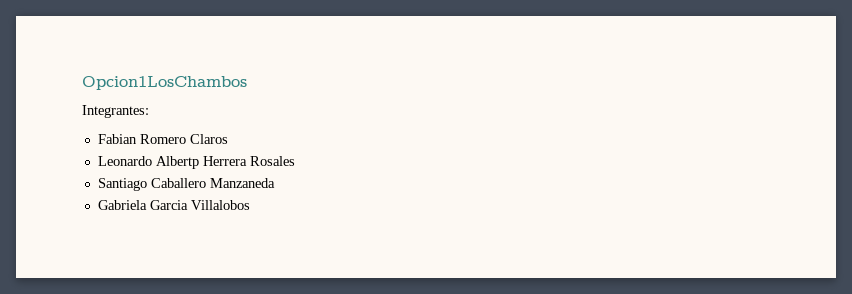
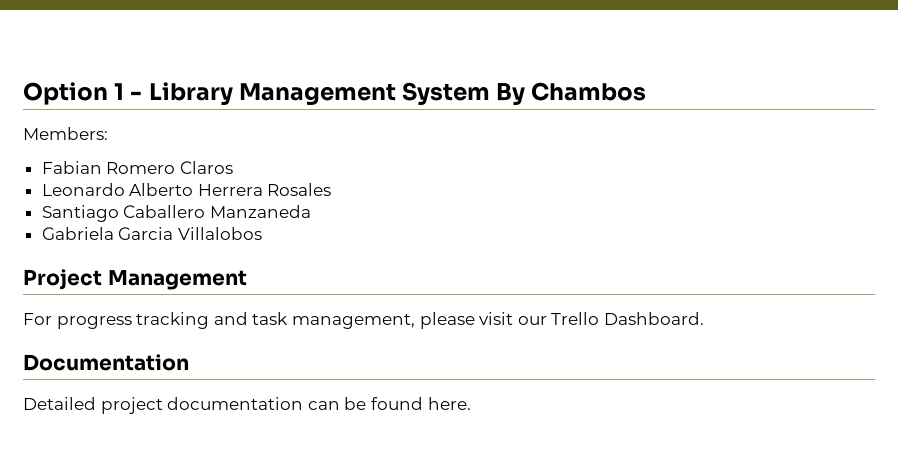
[82,76,247,90] [82,105,149,118] Opcion1LosChambos // Integrantes: -> [23,82,647,106] [23,127,108,140] Option 1 - Library Management System By Chambos // Members:
[155,156,199,169] Albertp -> [129,183,194,196] Alberto
(250, 205) none -> [23,269,247,290] [23,312,704,329] [23,354,189,371] [23,397,471,414] // Project Management // For progress tracking and task management, please visit our Trello Dashboard. // Documentation // Detailed project documentation can be found here.

